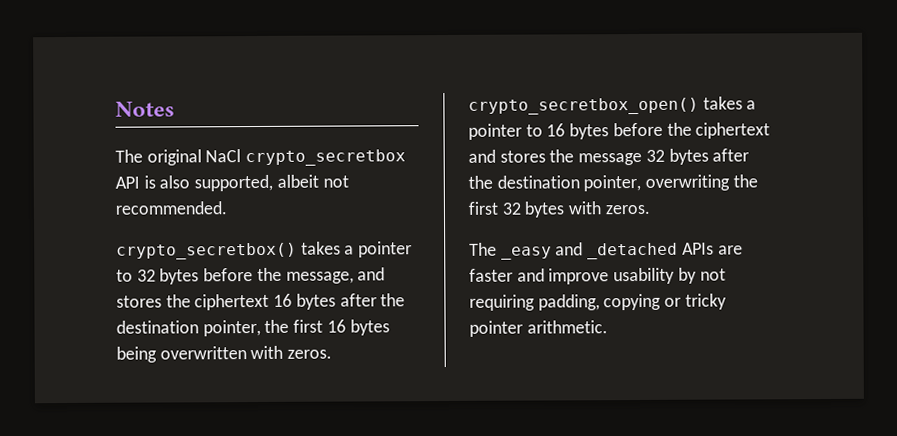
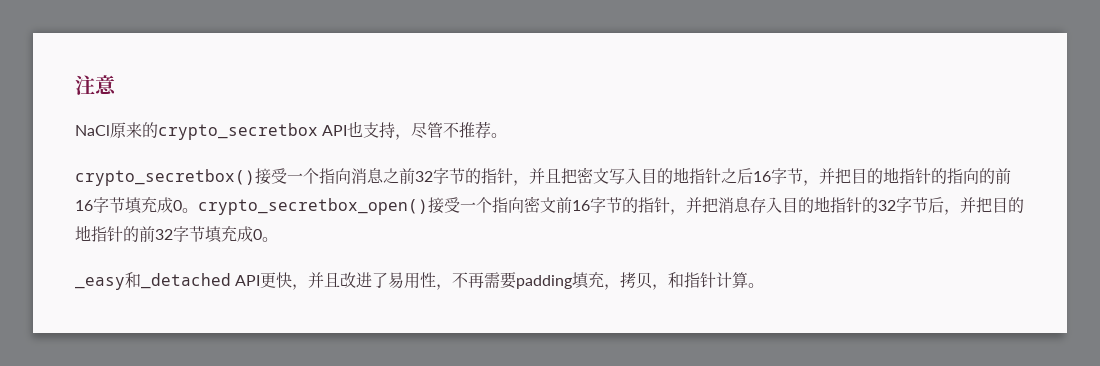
[115,101,175,117] [115,149,407,167] [115,174,349,192] [115,201,227,215] [116,241,413,260] [116,267,386,285] [116,293,406,311] [116,319,390,337] [116,345,333,363] [468,96,757,115] [468,122,771,140] [468,148,750,166] [468,174,758,192] [468,201,650,218] [469,242,743,260] [469,267,726,285] [469,293,727,311] [469,320,608,337] Notes // The original NaCl crypto_secretbox API is also supported, albeit not recommended. // crypto_secretbox() takes a pointer to 32 bytes before the message, and stores the ciphertext 16 bytes after the destination pointer, the first 16 bytes being overwritten with zeros. crypto_secretbox_open() takes a pointer to 16 bytes before the ciphertext and stores the message 32 bytes after the destination pointer, overwriting the first 32 bytes with zeros. // The _easy and _detached APIs are faster and improve usability by not requiring padding, copying or tricky pointer arithmetic. -> [75,75,116,95] [75,121,508,140] [75,167,1011,186] [75,196,1024,215] [75,225,278,243] [75,272,765,290] 注意 // NaCl原来的crypto_secretbox API也支持，尽管不推荐。 // crypto_secretbox()接受一个指向消息之前32字节的指针，并且把密文写入目的地指针之后16字节，并把目的地指针的指向的前16字节填充成0。crypto_secretbox_open()接受一个指向密文前16字节的指针，并把消息存入目的地指针的32字节后，并把目的地指针的前32字节填充成0。 // _easy和_detached API更快，并且改进了易用性，不再需要padding填充，拷贝，和指针计算。

